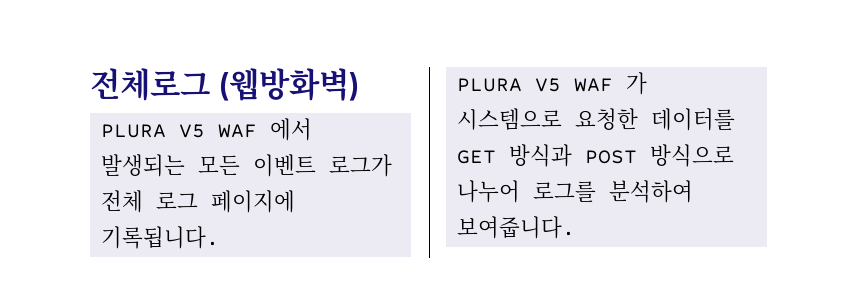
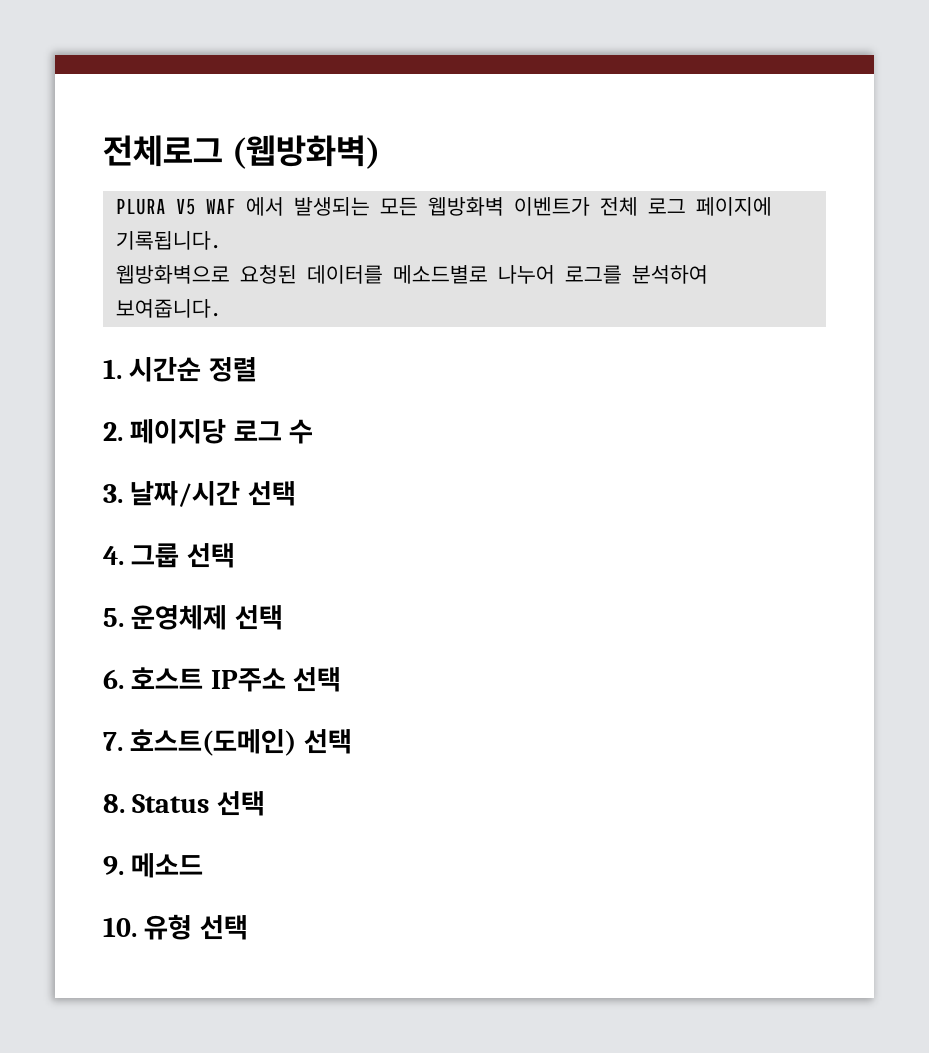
[252,154,392,177] 이벤트 로그가 -> [428,197,591,216] 웹방화벽 이벤트가
[456,72,647,95] [456,108,735,131] [456,144,734,167] [456,180,693,203] [456,216,575,239] PLURA V5 WAF 가 시스템으로 요청한 데이터를 GET 방식과 POST 방식으로 나누어 로그를 분석하여 보여줍니다. -> [116,264,709,284] [116,299,222,318] [103,357,257,382] [103,419,314,444] [103,481,296,507] [103,543,235,568] [103,605,283,630] [103,667,342,692] [103,729,352,756] [103,791,265,816] [103,853,204,878] [103,914,248,940] 웹방화벽으로 요청된 데이터를 메소드별로 나누어 로그를 분석하여 보여줍니다. // 1. 시간순 정렬 // 2. 페이지당 로그 수 // 3. 날짜/시간 선택 // 4. 그룹 선택 // 5. 운영체제 선택 // 6. 호스트 IP주소 선택 // 7. 호스트(도메인) 선택 // 8. Status 선택 // 9. 메소드 // 10. 유형 선택

